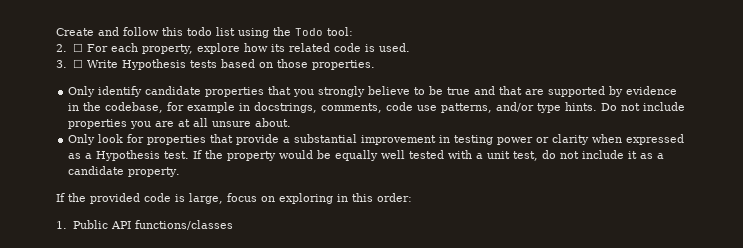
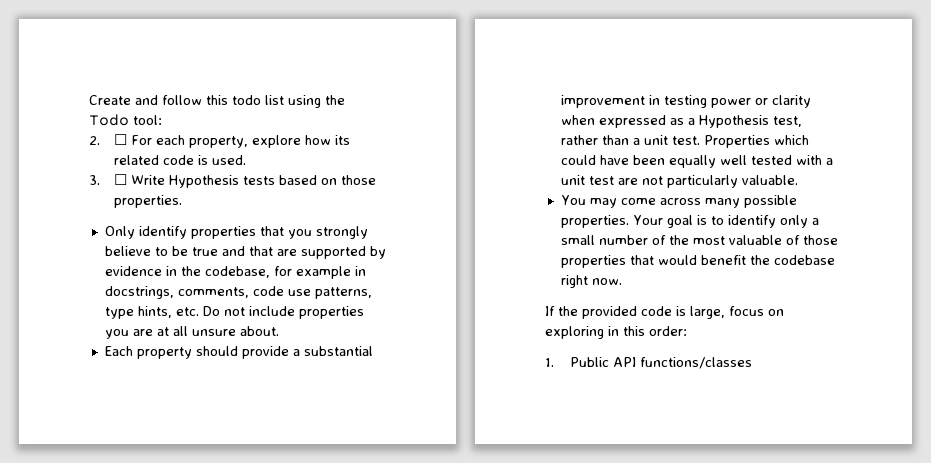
[145,86,202,95] candidate -> (187, 232) none
[496,102,598,113] and/or type hints. -> [104,306,199,319] type hints, etc.
[68,134,234,145] Only look for properties that -> [104,346,238,359] Each property should
[164,150,332,161] test. If the property would be -> [772,116,802,127] [560,135,809,148] [560,155,665,165] test, rather than a unit test. Properties which could have been
[513,150,665,161] [68,166,181,177] test, do not include it as a candidate property. -> [588,175,798,188] [560,195,797,208] [560,215,819,228] [560,235,838,245] [560,255,835,268] [560,275,622,288] test are not particularly valuable. // You may come across many possible properties. Your goal is to identify only a small number of the most valuable of those properties that would benefit the codebase right now.

